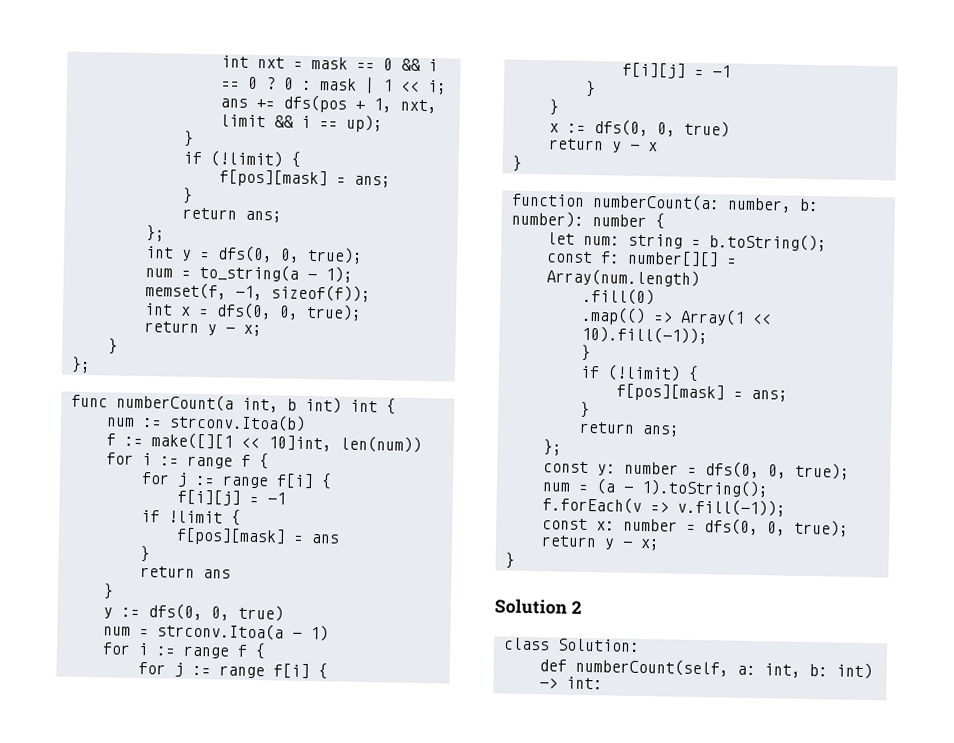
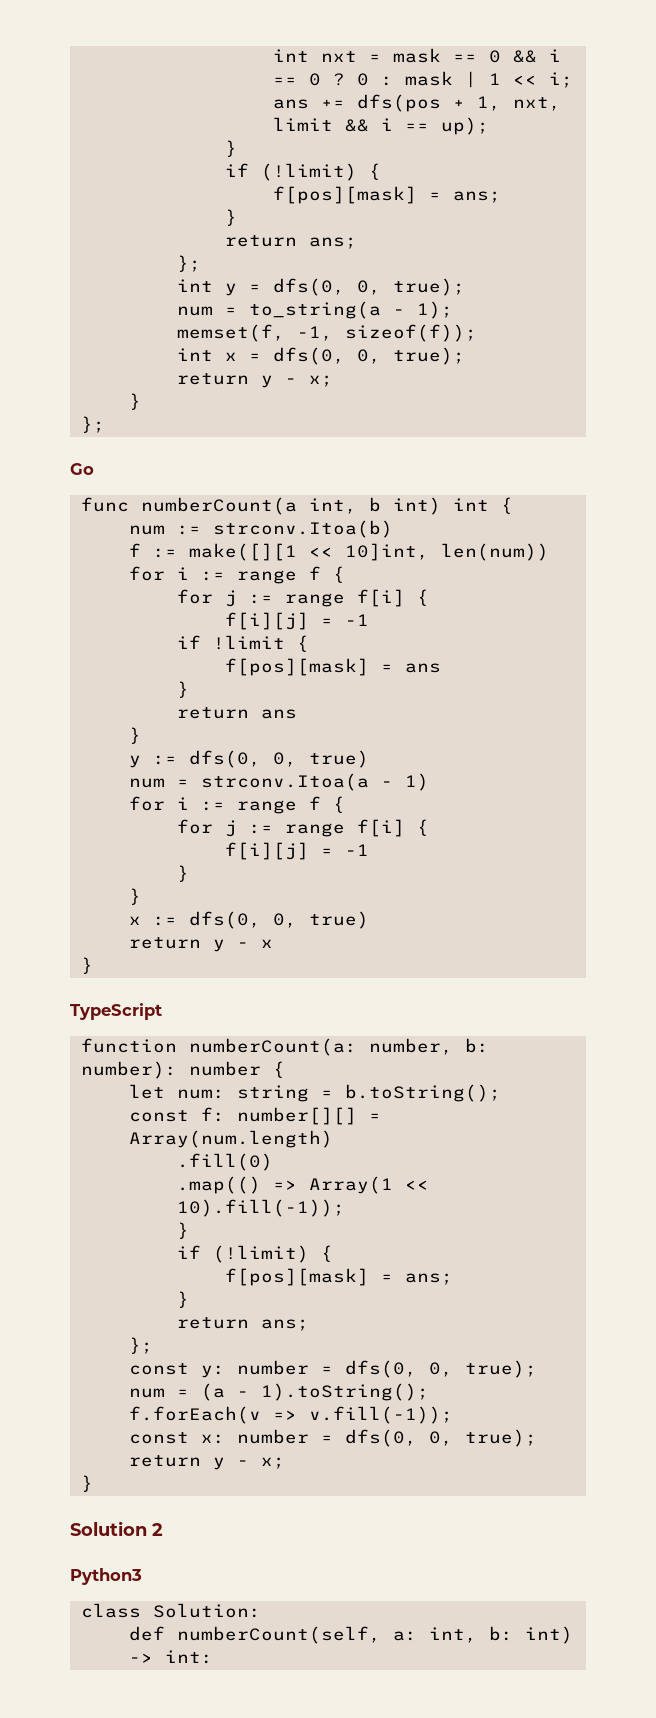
(91, 365) none -> [70,463,94,475] // Go
(522, 163) none -> [70,1003,162,1020] // TypeScript
(582, 607) none -> [70,1568,142,1585] // Python3

